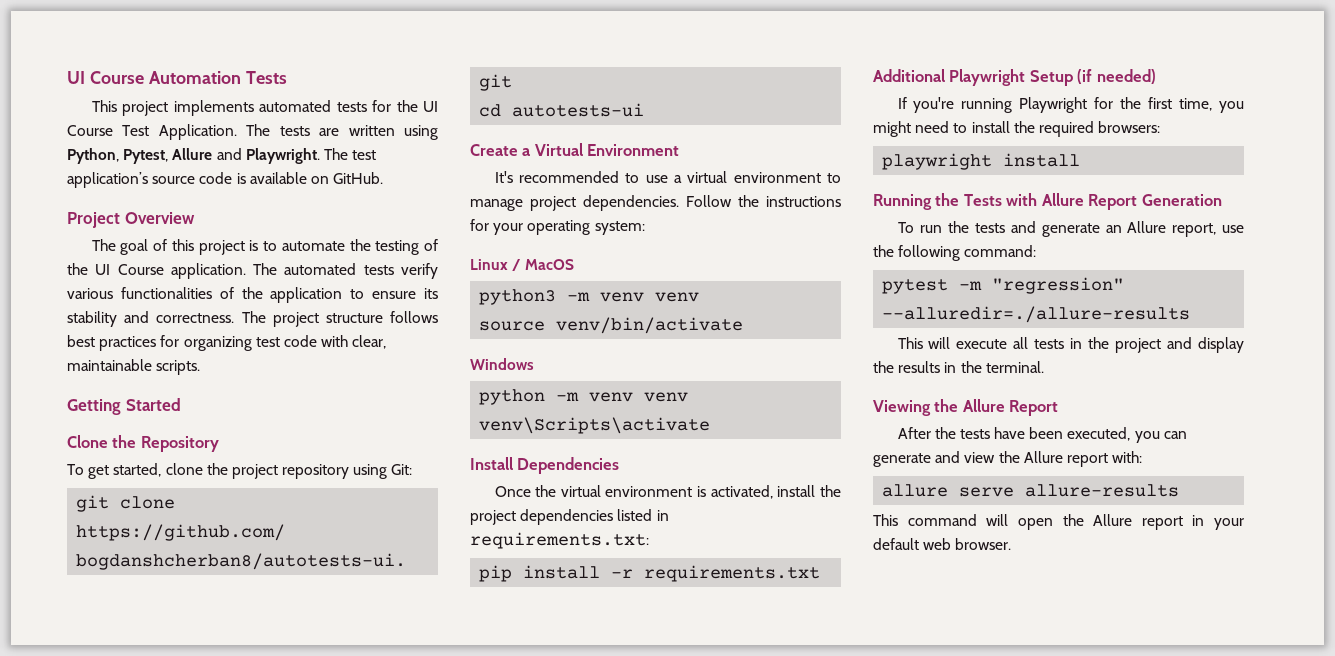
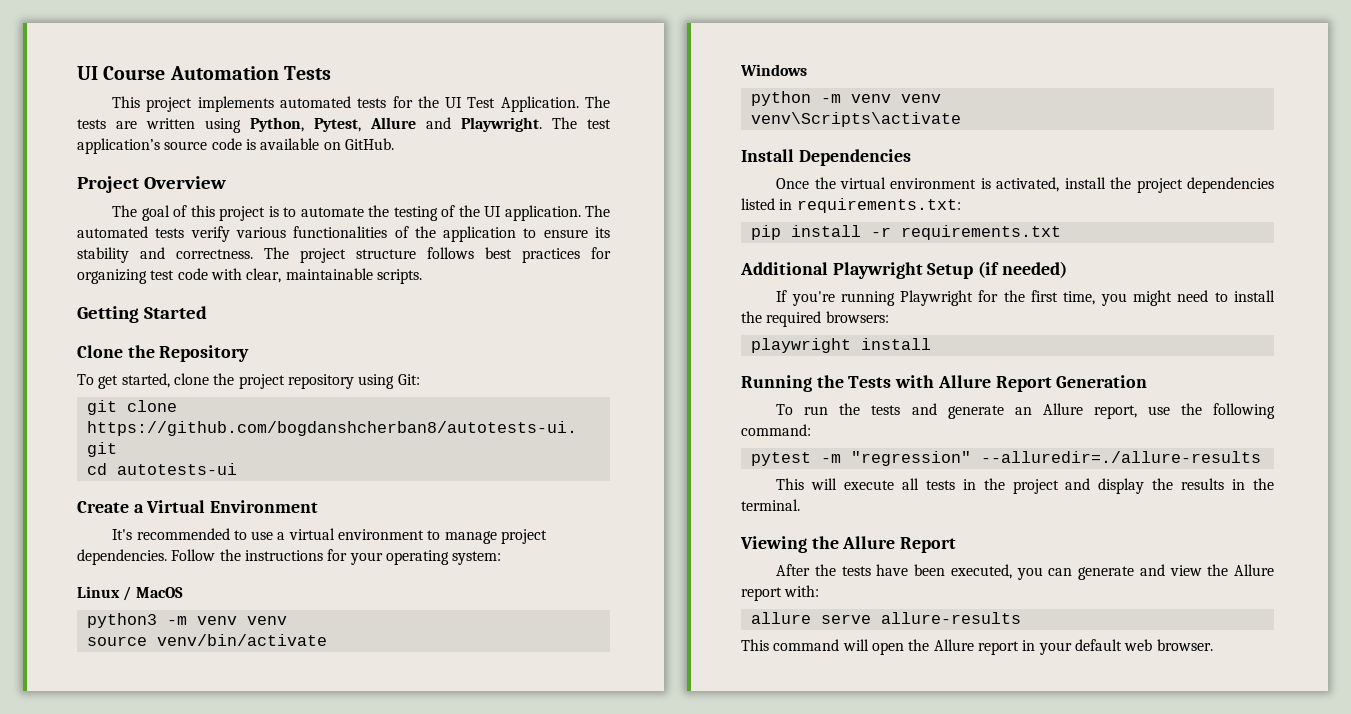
[67,125,113,136] Course -> (463, 102) none
[117,264,164,275] Course -> (502, 211) none

